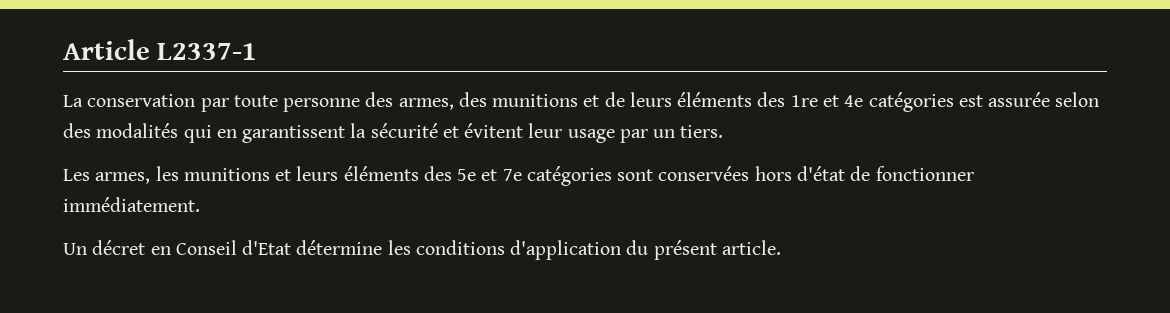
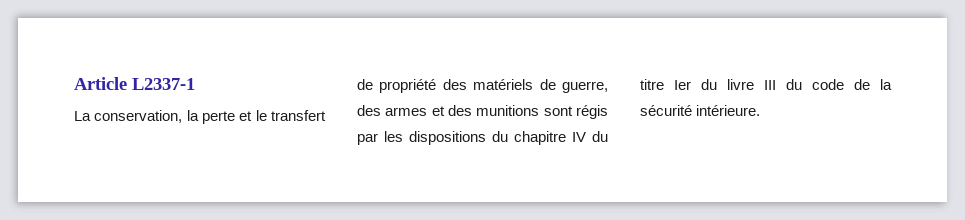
[87,92,1100,112] [63,123,724,143] [63,166,974,186] [63,197,200,212] [63,240,781,260] conservation par toute personne des armes, des munitions et de leurs éléments des 1re et 4e catégories est assurée selon des modalités qui en garantissent la sécurité et évitent leur usage par un tiers. // Les armes, les munitions et leurs éléments des 5e et 7e catégories sont conservées hors d'état de fonctionner immédiatement. // Un décret en Conseil d'Etat détermine les conditions d'application du présent article. -> [94,110,327,124] [357,79,608,93] [357,105,608,119] [357,131,608,145] [640,79,892,90] [640,105,761,116] conservation, la perte et le transfert de propriété des matériels de guerre, des armes et des munitions sont régis par les dispositions du chapitre IV du titre Ier du livre III du code de la sécurité intérieure.

